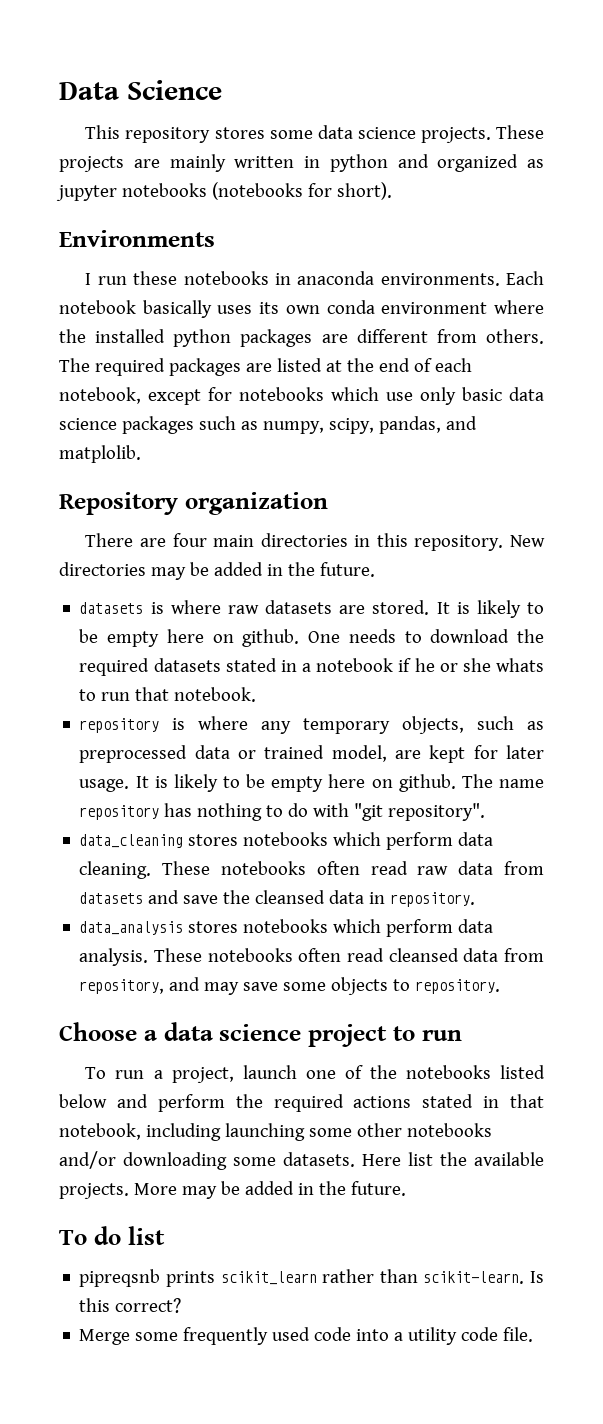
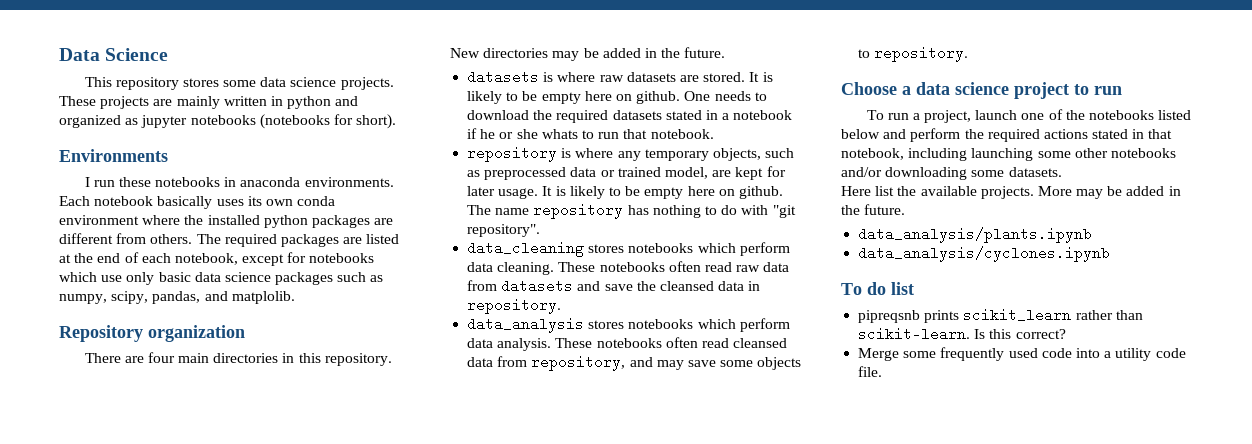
(355, 1159) none -> (1062, 172) //
(406, 1188) none -> [858,227,1093,243] [858,246,1111,262] // data_analysis/plants.ipynb // data_analysis/cyclones.ipynb

